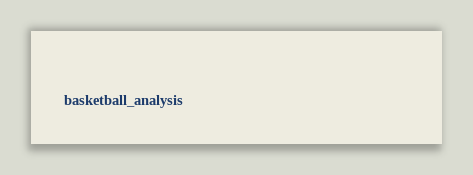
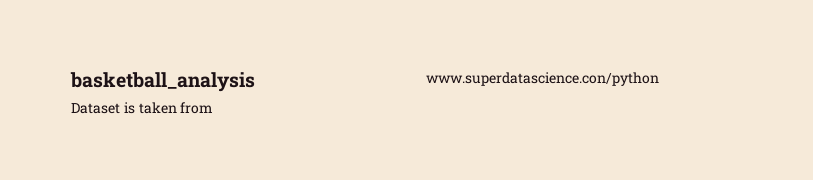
(183, 101) none -> [71,102,214,114] [426,72,659,86] // Dataset is taken from www.superdatascience.con/python

